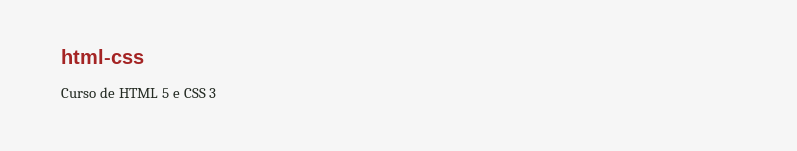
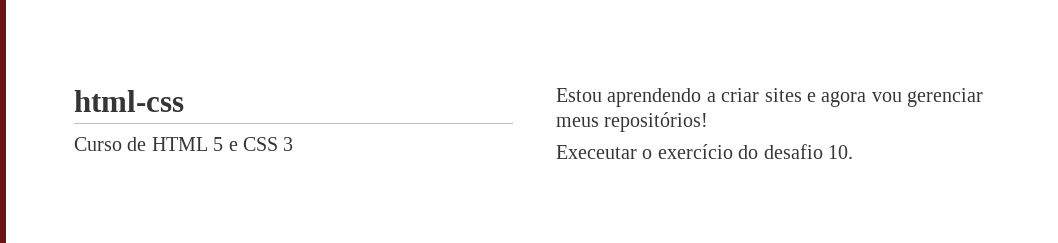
(217, 93) none -> [556,88,984,107] [556,112,709,132] [556,144,853,159] // Estou aprendendo a criar sites e agora vou gerenciar meus repositórios! // Execeutar o exercício do desafio 10.

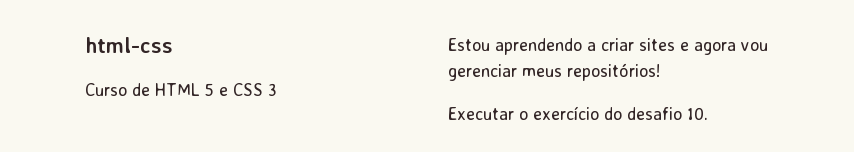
[556,145,637,159] Execeutar -> [448,107,514,120] Executar

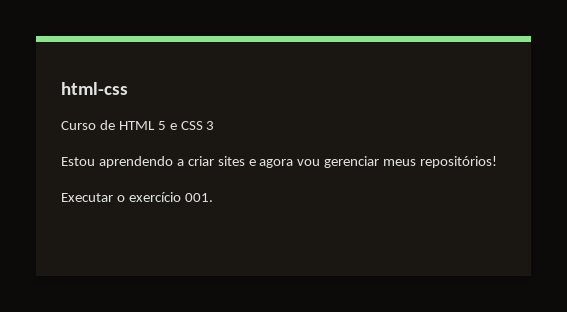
[604,107,708,120] do desafio 10. -> [184,193,213,202] 001.

